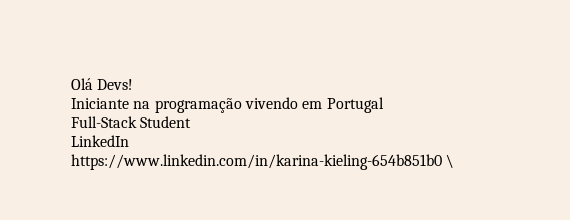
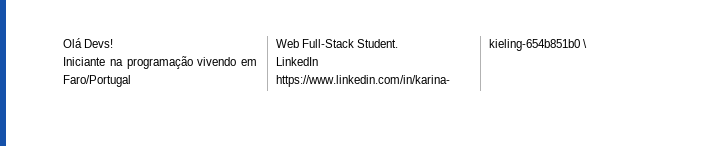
[326,97,384,113] [71,116,192,128] Portugal // Full-Stack Student -> [63,75,131,87] [276,39,399,48] Faro/Portugal // Web Full-Stack Student.

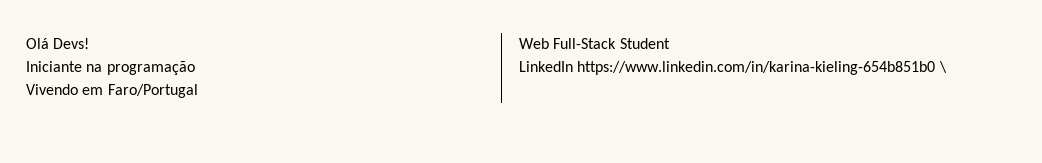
[197,57,237,66] vivendo -> [26,84,78,95] // Vivendo
[357,39,399,48] Student. -> [619,38,670,49] Student

